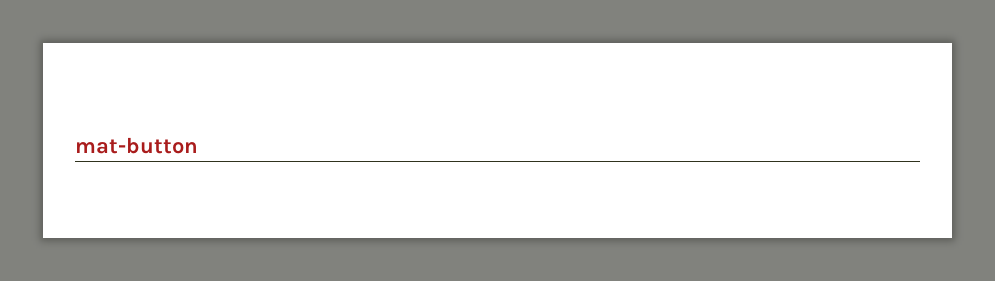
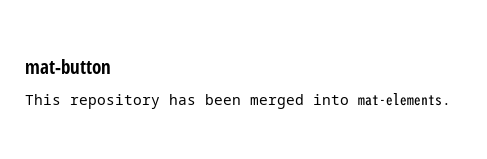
(198, 145) none -> [25,93,451,109] // This repository has been merged into mat-elements.

